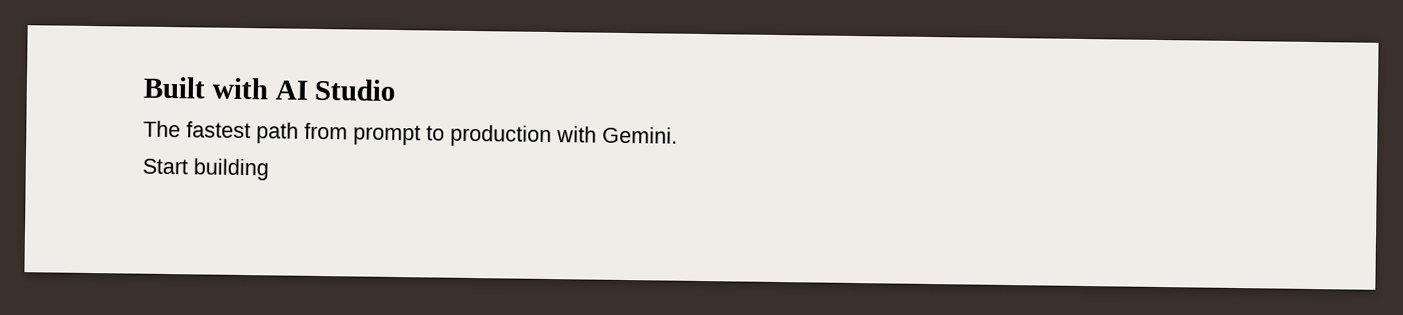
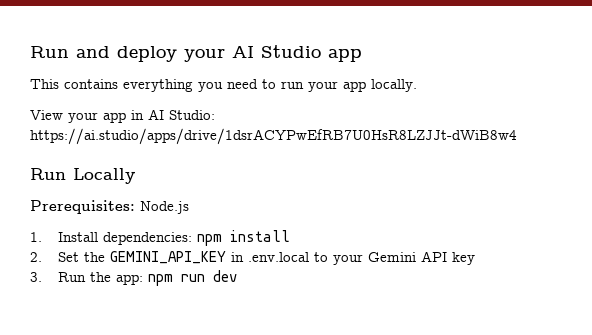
[143,76,397,102] [143,120,678,148] [142,158,269,181] Built with AI Studio // The fastest path from prompt to production with Gemini. // Start building -> [30,45,362,62] [30,79,417,92] [30,109,215,123] [30,128,517,145] [30,168,135,184] [30,200,189,214] [30,230,290,246] [30,251,475,265] [30,270,237,286] Run and deploy your AI Studio app // This contains everything you need to run your app locally. // View your app in AI Studio: https://ai.studio/apps/drive/1dsrACYPwEfRB7U0HsR8LZJJt-dWiB8w4 // Run Locally // Prerequisites: Node.js // 1. Install dependencies: npm install // 2. Set the GEMINI_API_KEY in .env.local to your Gemini API key // 3. Run the app: npm run dev

